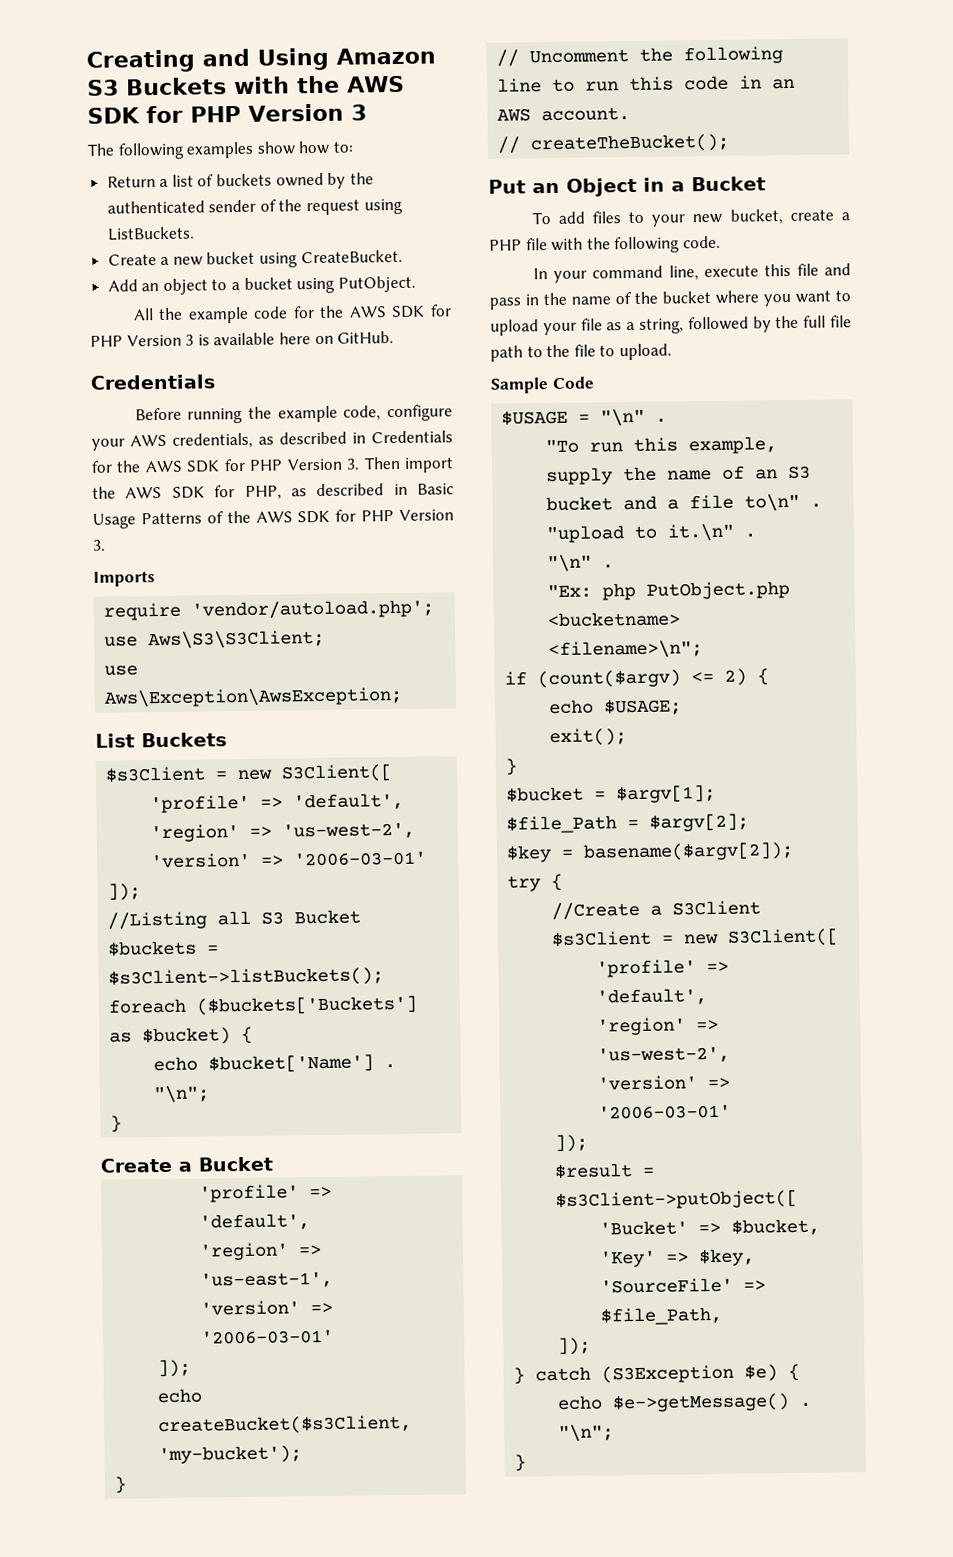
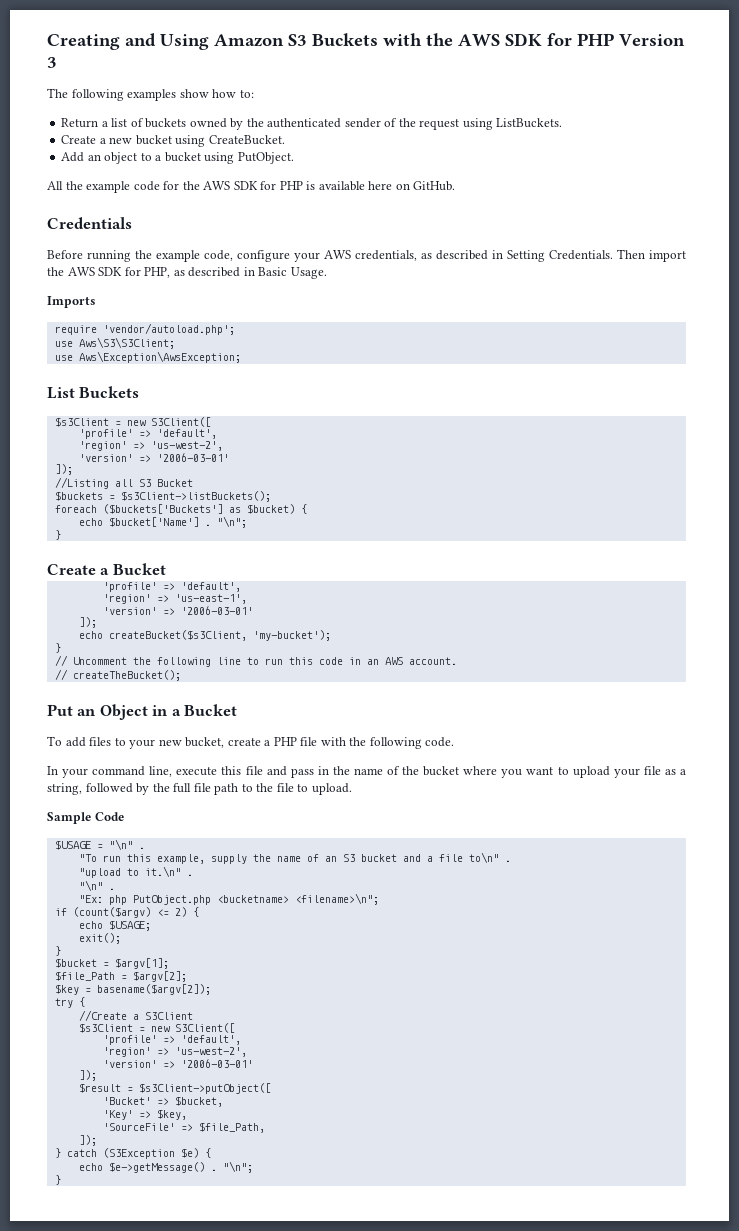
[126,334,195,347] Version 3 -> (303, 185) none
[371,430,453,444] [91,458,361,473] Credentials for the AWS SDK for PHP Version 3. -> [507,250,613,262] Setting Credentials.
[92,509,454,529] [92,539,106,551] Usage Patterns of the AWS SDK for PHP Version 3. -> [290,267,327,279] Usage.

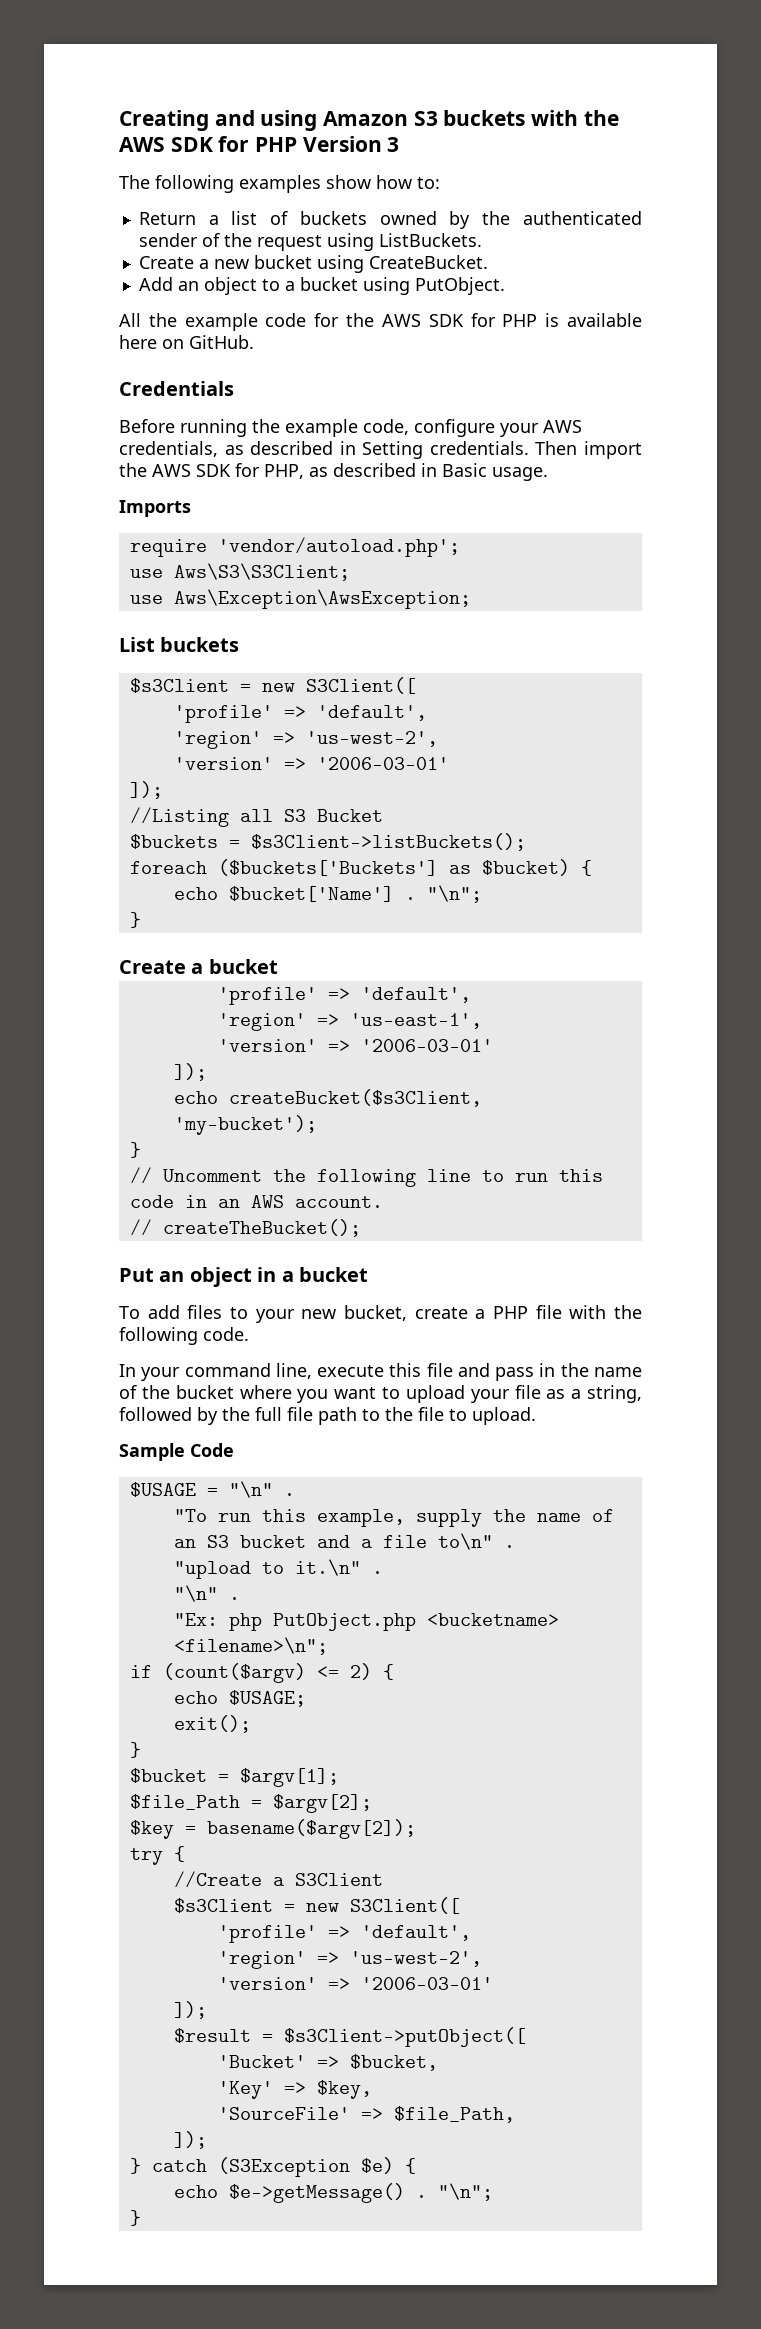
[160,34,209,50] Using -> [260,110,318,131] using
[312,33,378,47] Buckets -> [443,110,526,126] buckets
[549,250,613,260] Credentials. -> [429,441,529,455] credentials.
[290,267,327,279] Usage. -> [492,467,548,481] usage.
[79,386,140,398] Buckets -> [160,637,240,652] buckets
[112,563,166,575] Bucket -> [208,959,278,974] bucket
[99,704,148,720] Object -> [189,1267,252,1287] object
[184,704,238,716] Bucket -> [299,1267,368,1282] bucket

